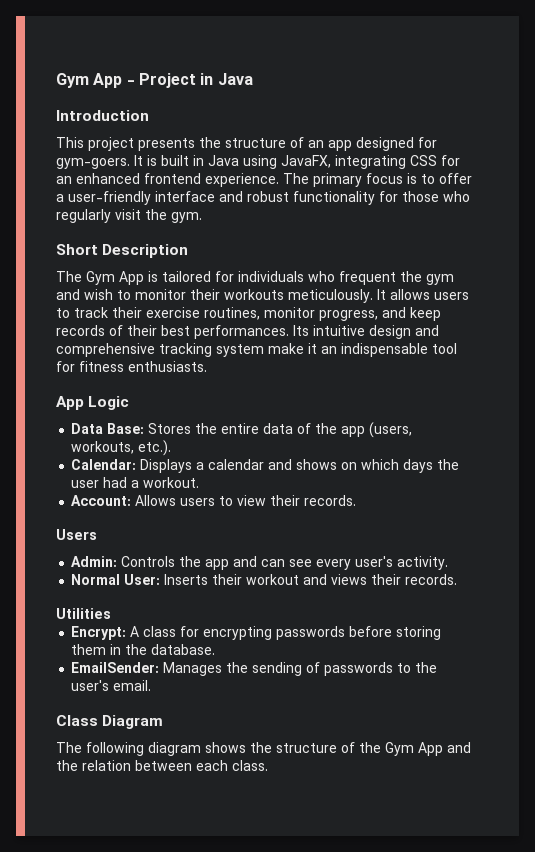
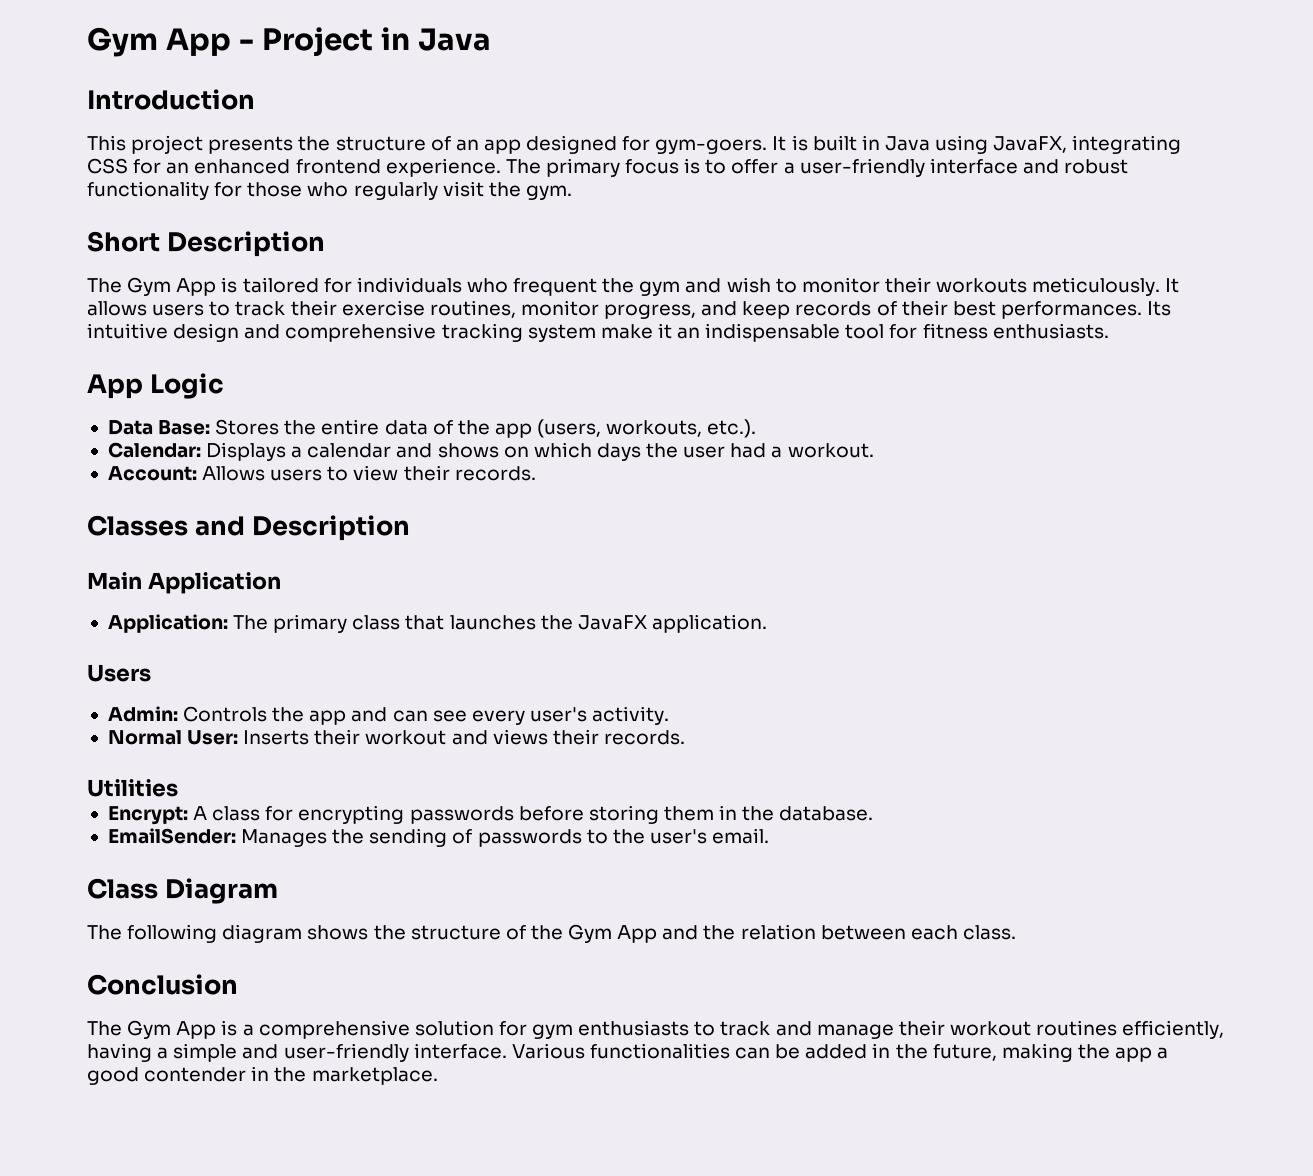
(357, 500) none -> [87,515,410,541] [87,572,281,594] [107,614,767,633] // Classes and Description // Main Application // Application: The primary class that launches the JavaFX application.
(268, 765) none -> [87,974,238,995] [87,1020,1225,1039] [87,1043,1169,1062] [87,1066,438,1085] // Conclusion // The Gym App is a comprehensive solution for gym enthusiasts to track and manage their workout routines efficiently, having a simple and user-friendly interface. Various functionalities can be added in the future, making the app a good contender in the marketplace.

